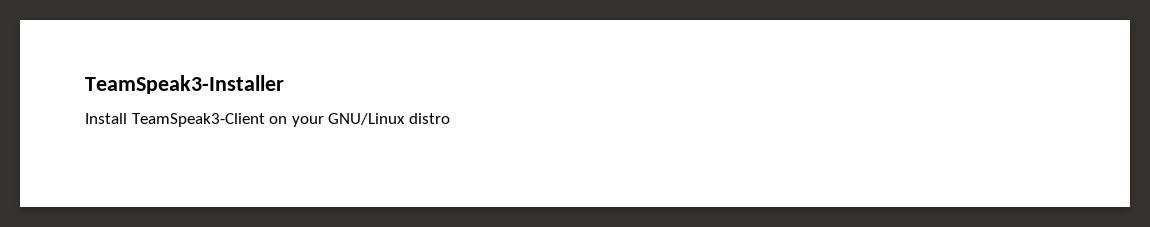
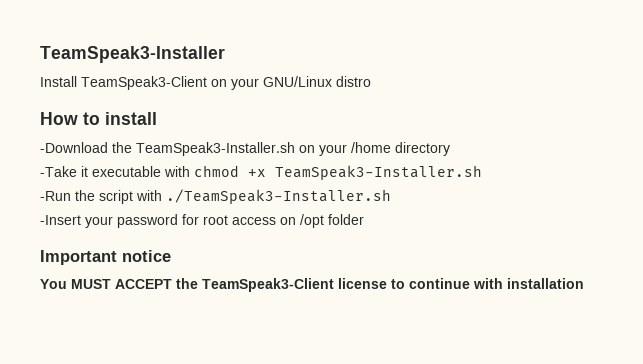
(450, 118) none -> [40,112,157,125] [40,142,450,156] [40,165,482,180] [40,189,391,204] [40,214,364,228] [40,250,171,265] [40,278,584,292] // How to install // -Download the TeamSpeak3-Installer.sh on your /home directory // -Take it executable with chmod +x TeamSpeak3-Installer.sh // -Run the script with ./TeamSpeak3-Installer.sh // -Insert your password for root access on /opt folder // Important notice // You MUST ACCEPT the TeamSpeak3-Client license to continue with installation

